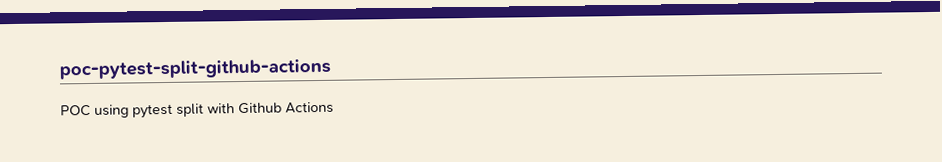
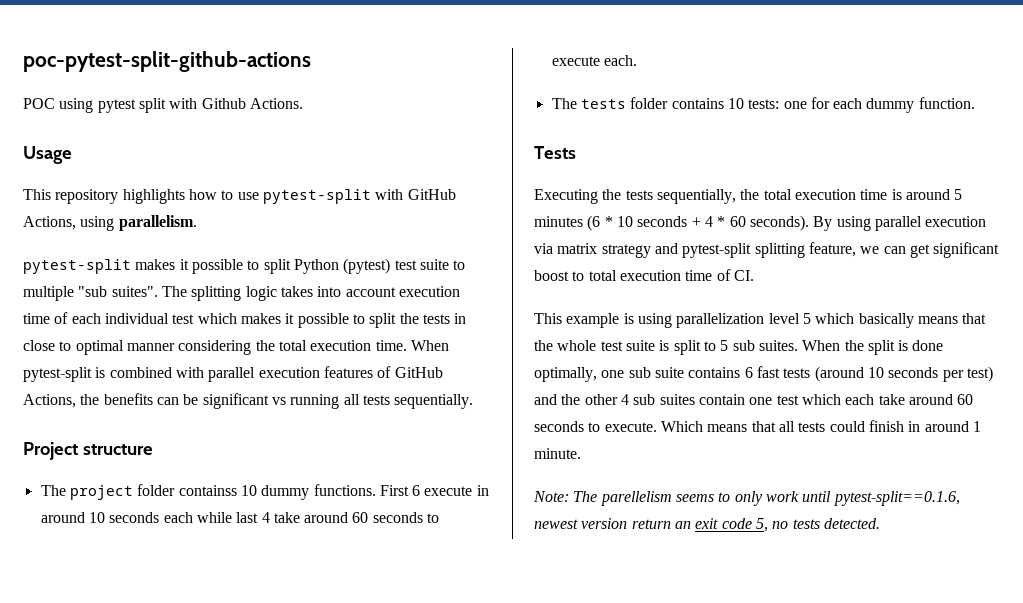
[285,101,334,114] Actions -> [249,98,303,109] [23,146,72,164] [23,189,456,204] [23,215,197,231] [23,258,466,274] [23,286,460,301] [23,312,467,328] [23,340,449,355] [23,366,443,382] [23,393,474,409] [23,442,153,460] [40,484,489,500] [40,512,440,523] [551,55,637,66] [551,97,975,113] [534,146,576,159] [534,189,963,204] [534,215,987,231] [534,242,1000,258] [534,269,754,281] [534,313,987,328] [534,340,944,355] [534,366,993,382] [534,394,974,405] [534,420,981,432] [534,448,581,459] [533,491,960,506] [534,518,880,532] Actions. // Usage // This repository highlights how to use pytest-split with GitHub Actions, using parallelism. // pytest-split makes it possible to split Python (pytest) test suite to multiple "sub suites". The splitting logic takes into account execution time of each individual test which makes it possible to split the tests in close to optimal manner considering the total execution time. When pytest-split is combined with parallel execution features of GitHub Actions, the benefits can be significant vs running all tests sequentially. // Project structure // The project folder containss 10 dummy functions. First 6 execute in around 10 seconds each while last 4 take around 60 seconds to execute each. // The tests folder contains 10 tests: one for each dummy function. // Tests // Executing the tests sequentially, the total execution time is around 5 minutes (6 * 10 seconds + 4 * 60 seconds). By using parallel execution via matrix strategy and pytest-split splitting feature, we can get significant boost to total execution time of CI. // This example is using parallelization level 5 which basically means that the whole test suite is split to 5 sub suites. When the split is done optimally, one sub suite contains 6 fast tests (around 10 seconds per test) and the other 4 sub suites contain one test which each take around 60 seconds to execute. Which means that all tests could finish in around 1 minute. // Note: The parellelism seems to only work until pytest-split==0.1.6, newest version return an exit code 5, no tests detected.

